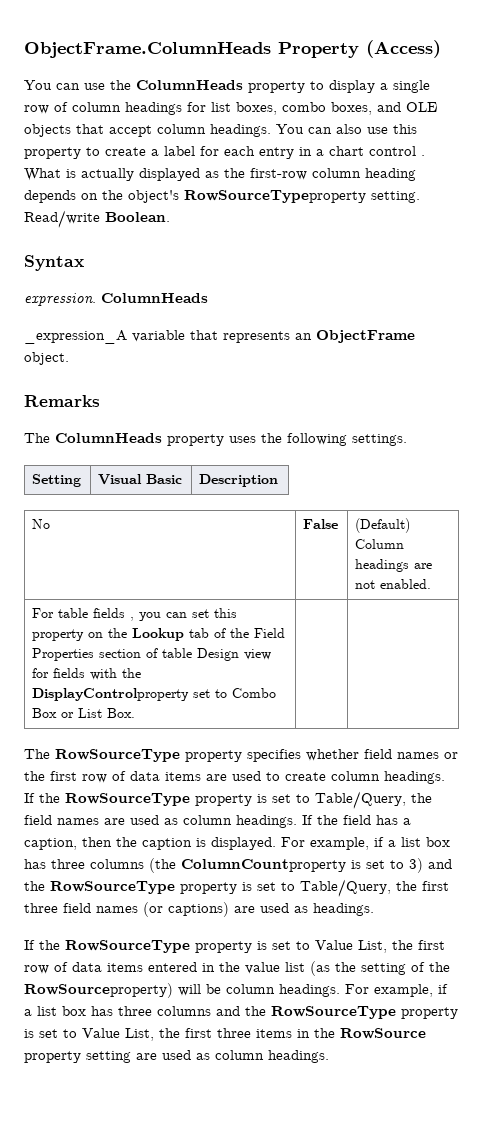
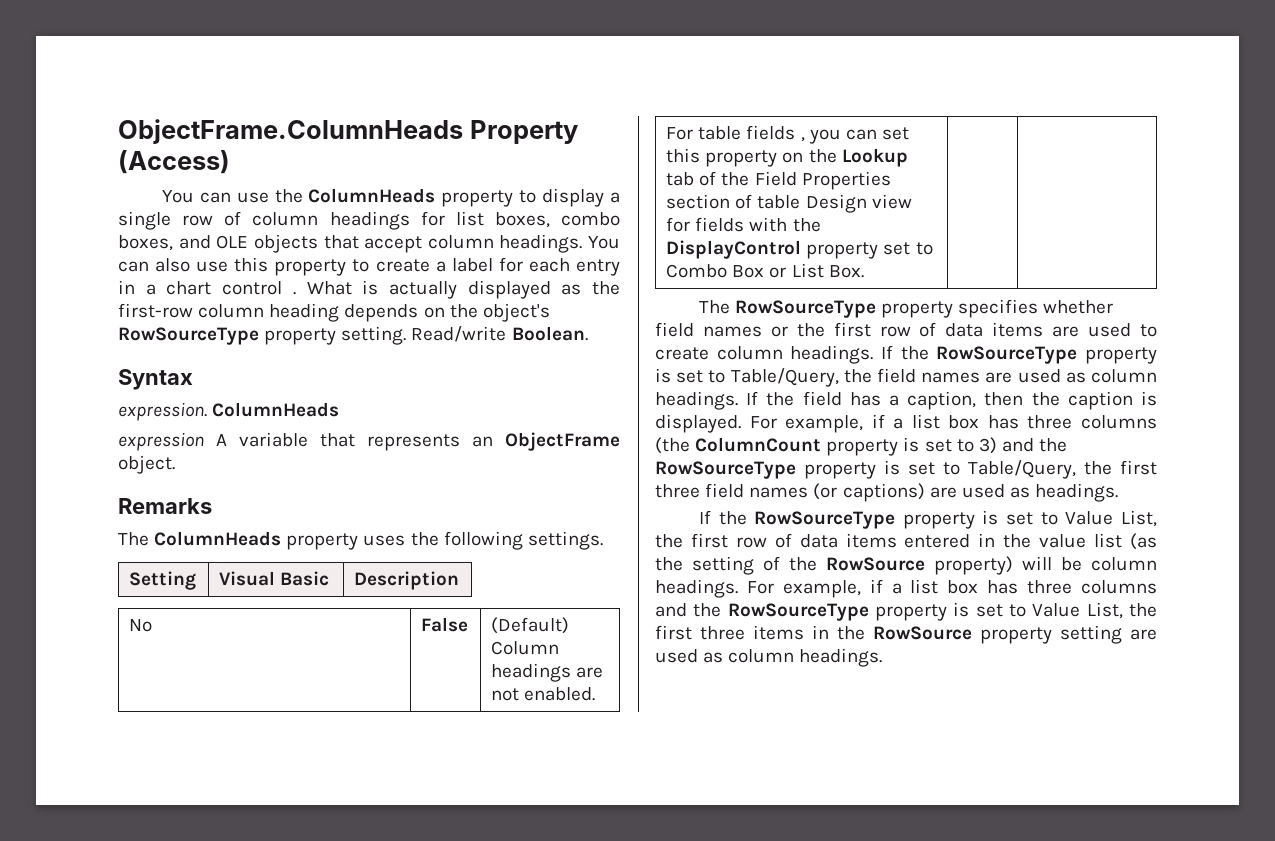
[184,190,366,203] RowSourceTypeproperty -> [118,327,337,345] RowSourceType property
[24,330,127,344] _expression_A -> [118,432,227,451] expression A
[32,688,190,701] DisplayControlproperty -> [666,240,879,259] DisplayControl property
[181,859,346,872] ColumnCountproperty -> [695,437,899,456] ColumnCount property
[24,983,173,998] RowSourceproperty) -> [826,556,1013,575] RowSource property)

